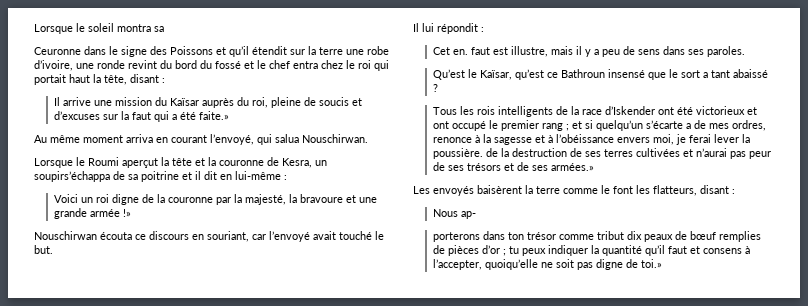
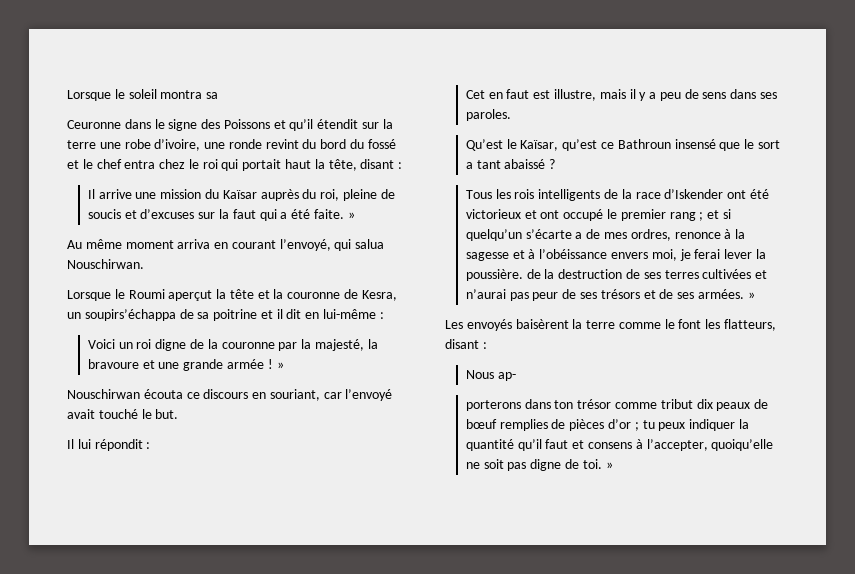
[199,111,230,120] faite.» -> [313,209,355,219] faite. »
[123,209,132,217] !» -> [267,359,284,369] ! »
[453,49,469,55] en. -> [488,92,503,99] en
[551,163,595,171] armées.» -> [697,289,755,299] armées. »
[641,259,663,268] toi.» -> [582,459,613,469] toi. »

